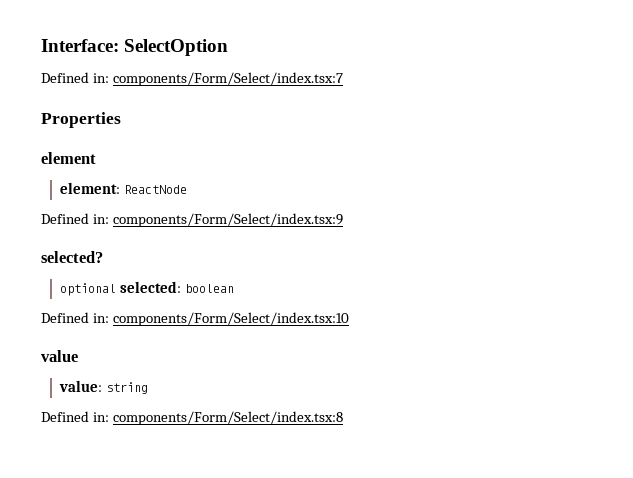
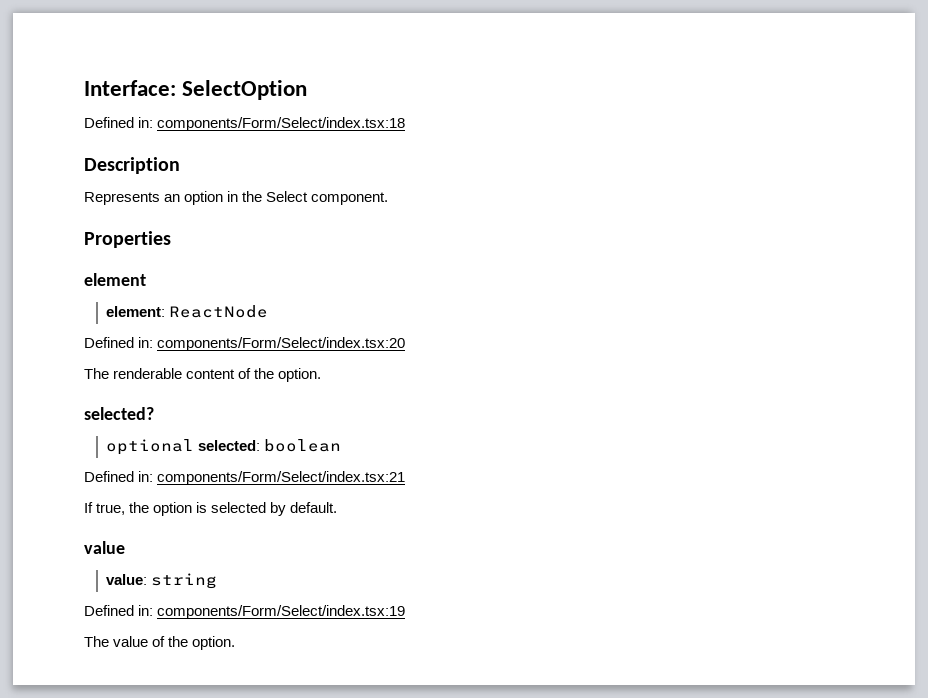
[112,72,343,86] components/Form/Select/index.tsx:7 -> [157,117,406,131] [84,157,180,174] [84,191,389,205] components/Form/Select/index.tsx:18 // Description // Represents an option in the Select component.
[112,213,343,227] components/Form/Select/index.tsx:9 -> [157,337,406,351] [84,368,322,382] components/Form/Select/index.tsx:20 // The renderable content of the option.
[112,312,349,326] components/Form/Select/index.tsx:10 -> [157,471,406,485] [84,502,338,516] components/Form/Select/index.tsx:21 // If true, the option is selected by default.
[112,411,343,425] components/Form/Select/index.tsx:8 -> [157,605,406,619] [84,636,236,650] components/Form/Select/index.tsx:19 // The value of the option.

